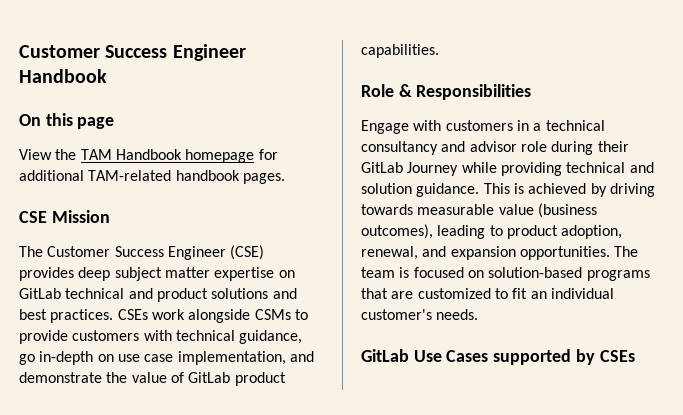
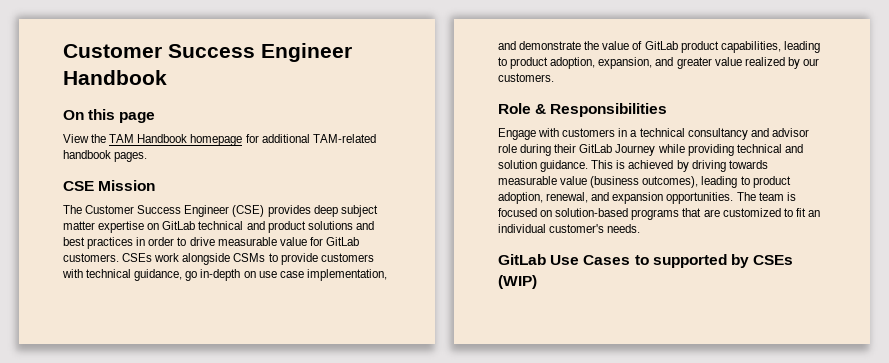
[50,309,114,323] practices. -> [87,237,359,249] [63,253,119,262] practices in order to drive measurable value for GitLab customers.
[361,44,439,58] capabilities. -> [720,41,820,53] [498,57,819,69] [498,73,554,82] capabilities, leading to product adoption, expansion, and greater value realized by our customers.
(489, 356) none -> [634,255,649,265] to
(635, 356) none -> [498,275,537,289] (WIP)

